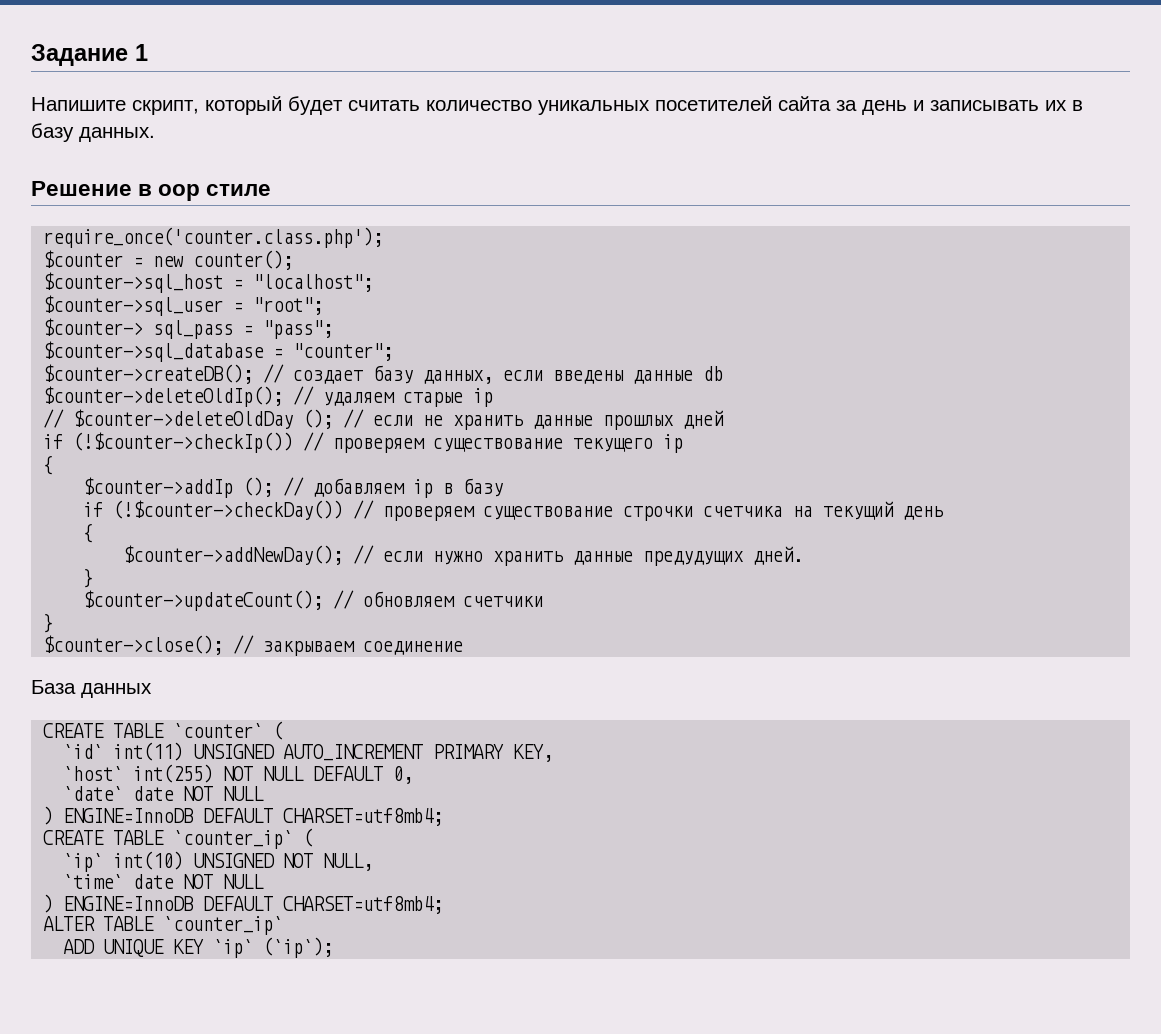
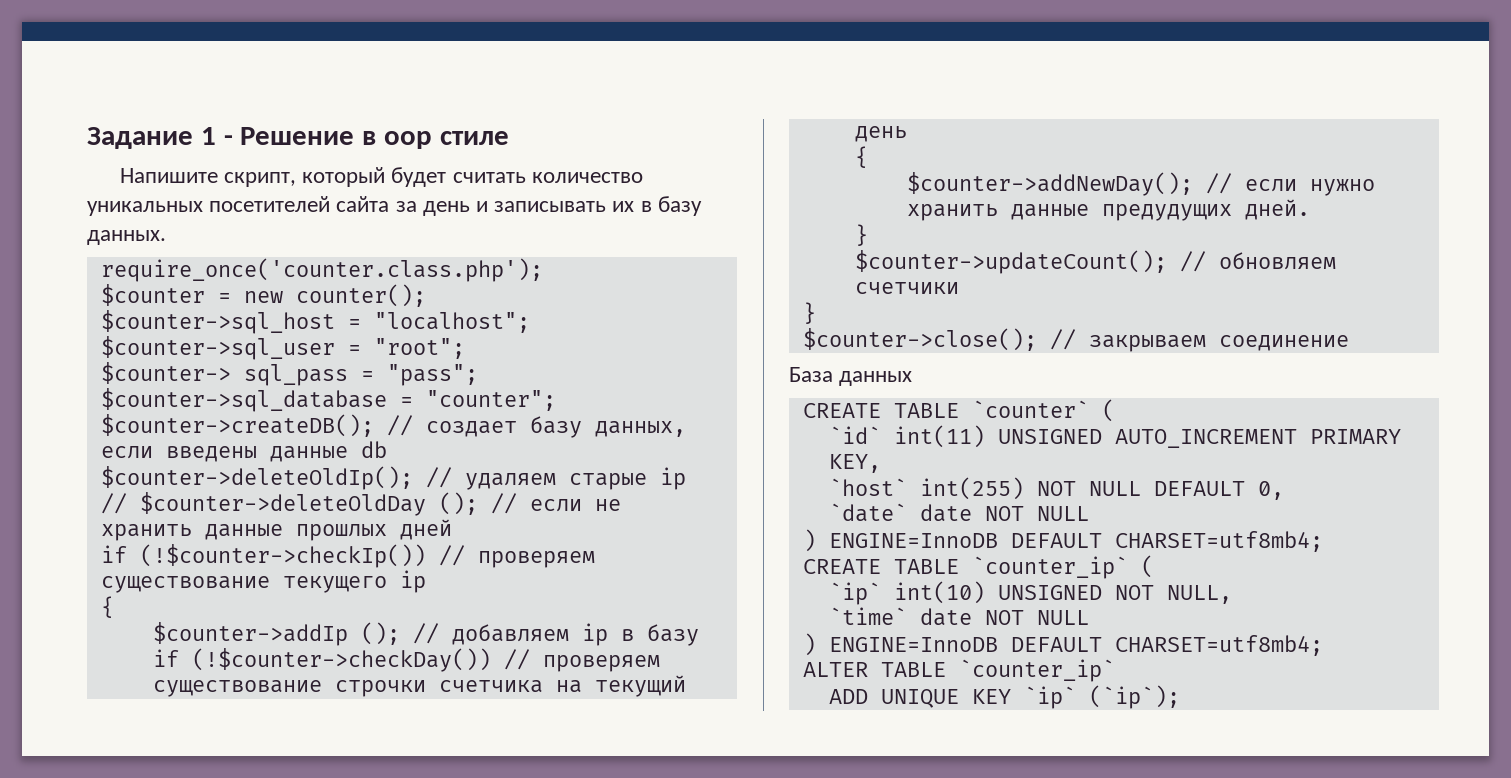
(148, 52) none -> [223,127,509,149] - Решение в oop стиле
[31,181,272,201] // Решение в oop стиле -> (166, 237) none

